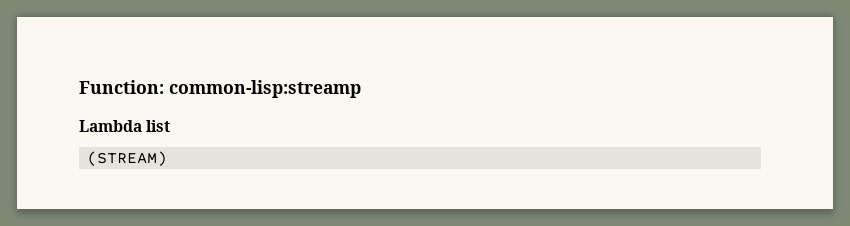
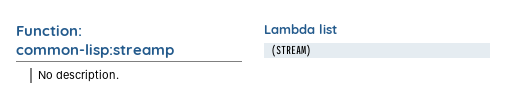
(361, 89) none -> [37,69,119,82] // No description.

